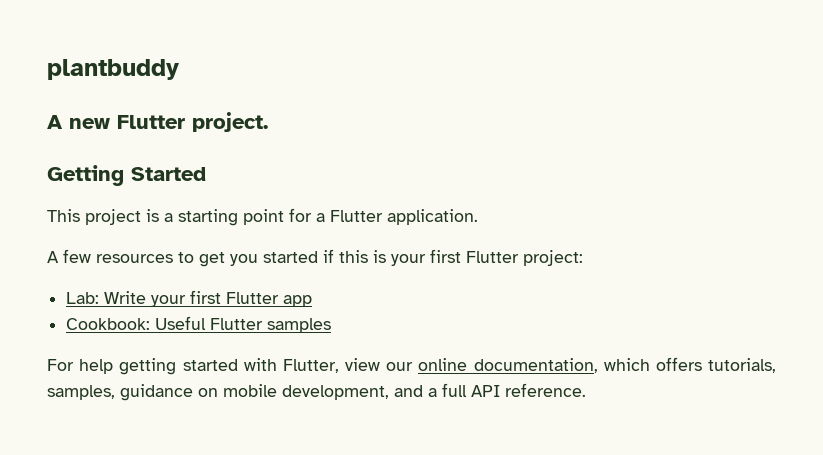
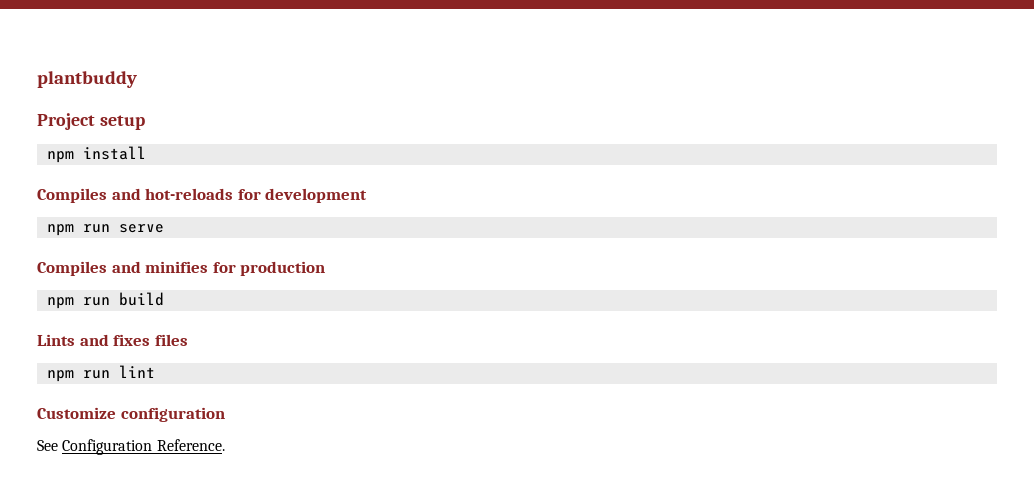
[47,112,268,132] [47,165,206,186] [47,208,478,226] [47,249,583,267] [66,290,313,307] [66,316,332,333] [47,357,776,375] [47,383,586,401] A new Flutter project. // Getting Started // This project is a starting point for a Flutter application. // A few resources to get you started if this is your first Flutter project: // Lab: Write your first Flutter app // Cookbook: Useful Flutter samples // For help getting started with Flutter, view our online documentation, which offers tutorials, samples, guidance on mobile development, and a full API reference. -> [37,113,145,130] [46,146,146,163] [37,188,368,203] [46,224,164,236] [37,261,326,276] [46,292,164,309] [37,334,188,346] [46,365,155,382] [37,407,225,422] [37,439,225,455] Project setup // npm install // Compiles and hot-reloads for development // npm run serve // Compiles and minifies for production // npm run build // Lints and fixes files // npm run lint // Customize configuration // See Configuration Reference.

